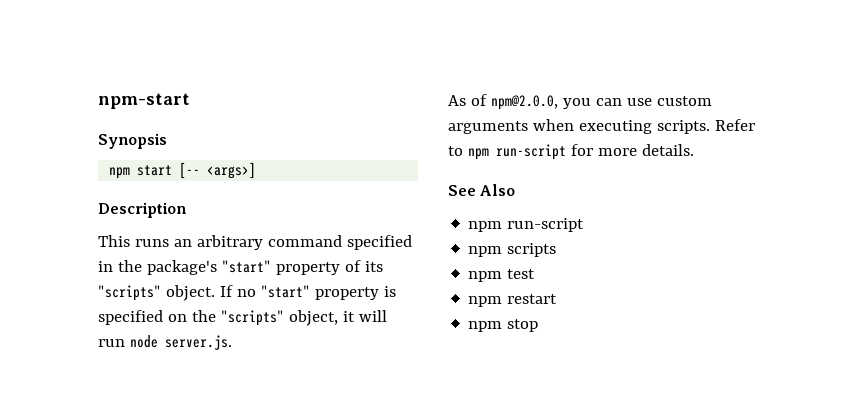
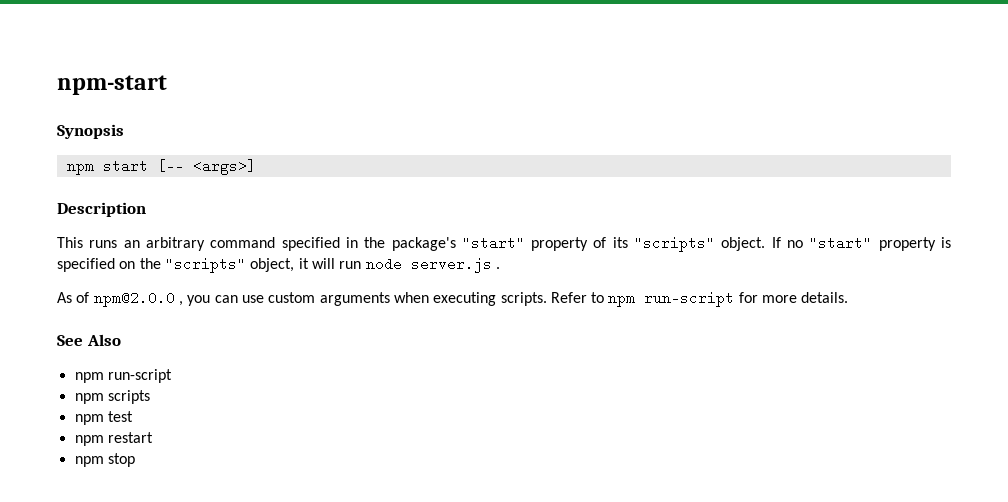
[164,335,232,350] server.js. -> [410,257,500,273] server.js .
[490,95,558,110] npm@2.0.0, -> [93,291,183,307] npm@2.0.0 ,

